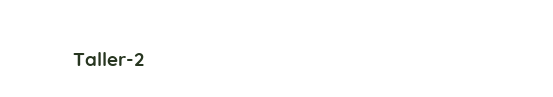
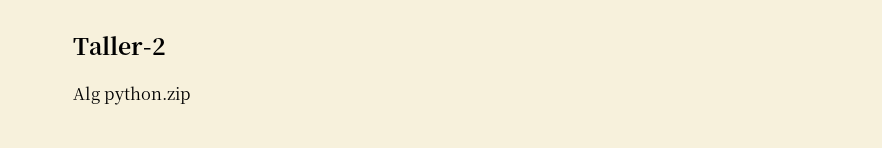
(144, 59) none -> [73,86,192,105] // Alg python.zip

